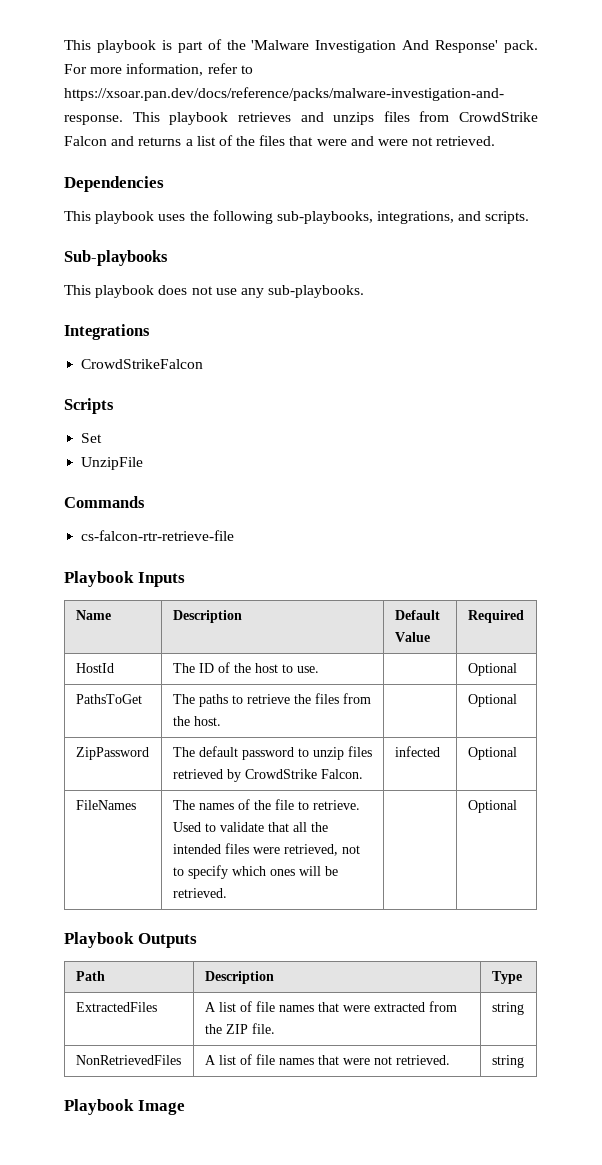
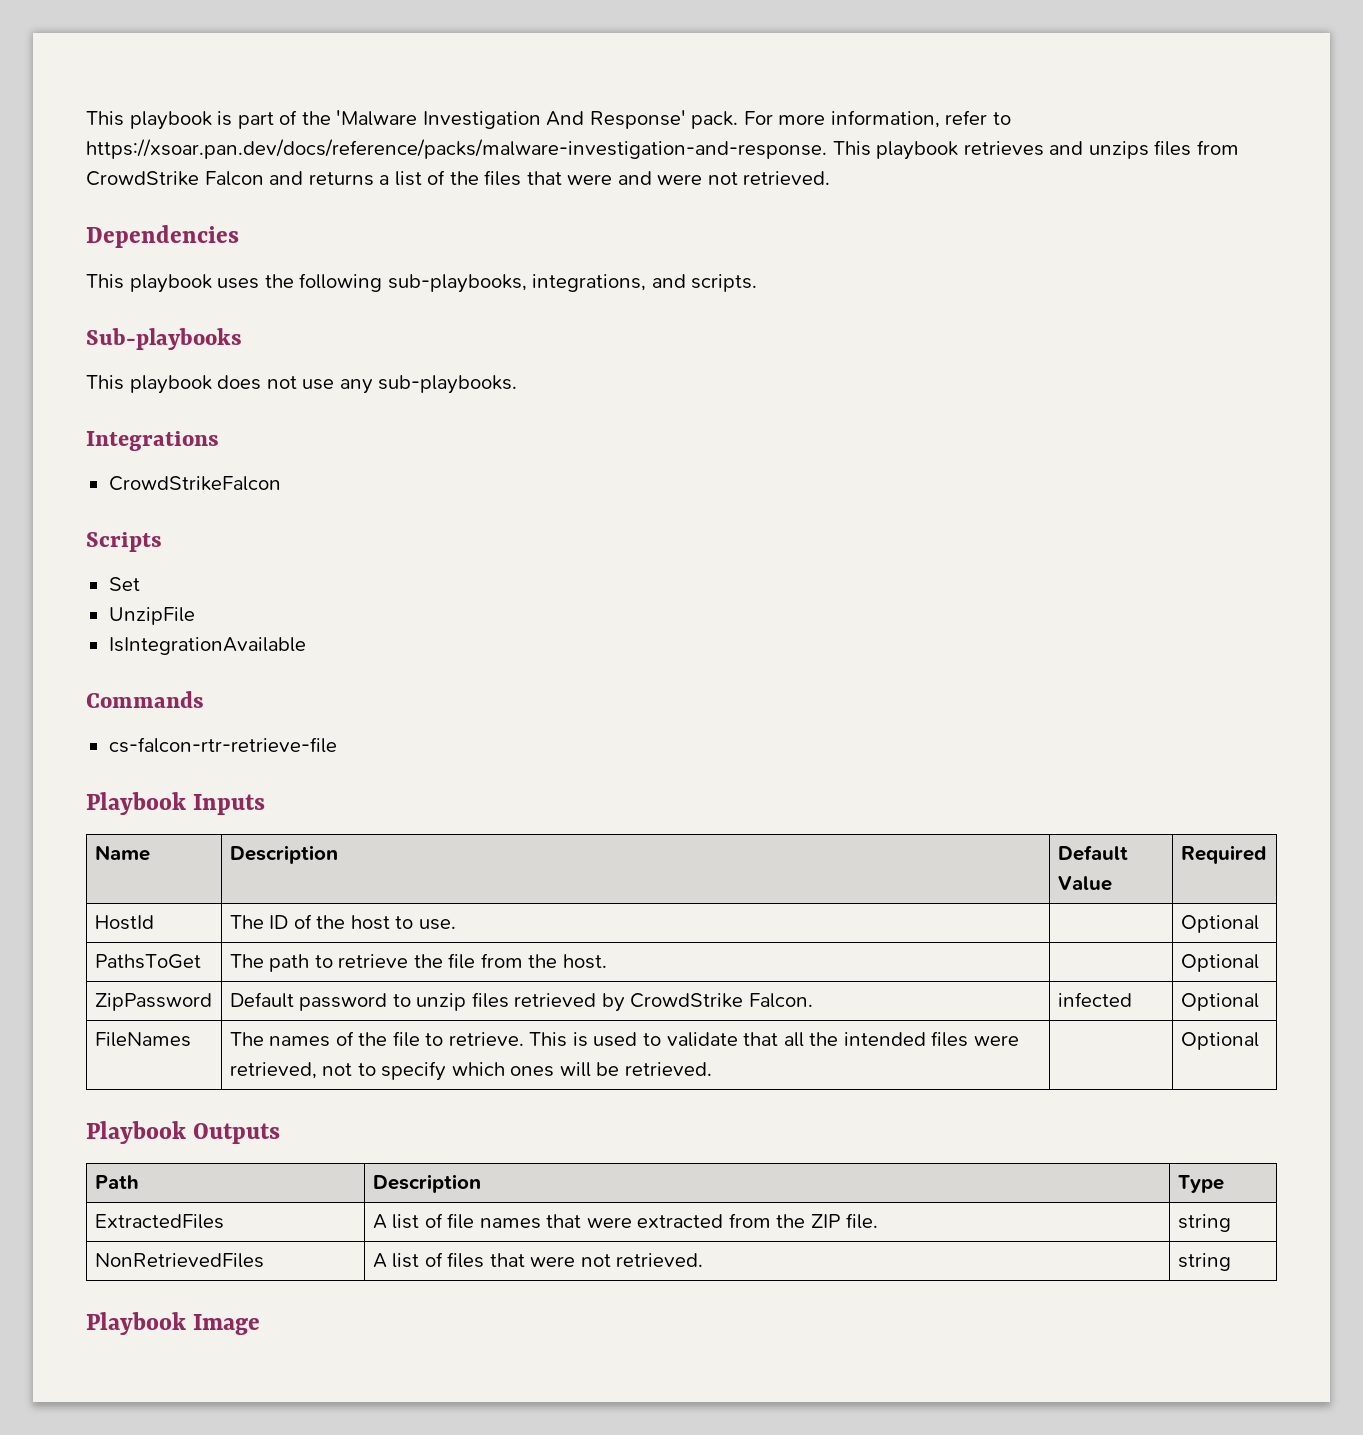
(144, 463) none -> [108,637,306,655] // IsIntegrationAvailable
[198,694,228,707] paths -> [269,954,310,972] path
[314,693,339,704] files -> [448,953,476,969] file
[172,746,238,757] The default -> [229,992,294,1008] Default
[172,822,201,832] Used -> [529,1032,638,1047] This is used
[255,1054,314,1065] file names -> [447,1252,485,1268] files

